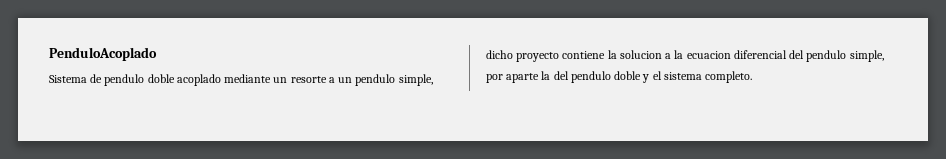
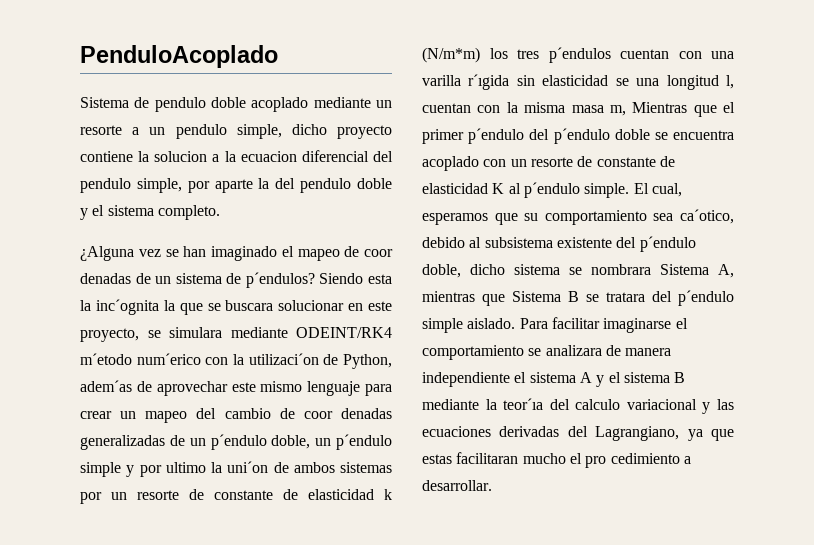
(753, 77) none -> [80,246,393,261] [80,272,392,288] [80,299,392,315] [80,327,392,342] [80,353,393,369] [80,380,392,396] [80,408,392,423] [80,434,392,450] [80,461,392,477] [80,489,392,504] [422,47,734,63] [422,74,734,90] [422,102,735,117] [422,128,734,144] [422,156,675,171] [422,182,682,198] [422,209,734,225] [422,236,696,252] [422,264,734,278] [422,290,734,306] [422,317,688,333] [422,345,672,360] [422,372,686,387] [422,398,734,414] [422,426,735,441] [422,452,691,468] [422,480,492,491] // ¿Alguna vez se han imaginado el mapeo de coor denadas de un sistema de p´endulos? Siendo esta la inc´ognita la que se buscara solucionar en este proyecto, se simulara mediante ODEINT/RK4 m´etodo num´erico con la utilizaci´on de Python, adem´as de aprovechar este mismo lenguaje para crear un mapeo del cambio de coor denadas generalizadas de un p´endulo doble, un p´endulo simple y por ultimo la uni´on de ambos sistemas por un resorte de constante de elasticidad k (N/m*m) los tres p´endulos cuentan con una varilla r´ıgida sin elasticidad se una longitud l, cuentan con la misma masa m, Mientras que el primer p´endulo del p´endulo doble se encuentra acoplado con un resorte de constante de elasticidad K al p´endulo simple. El cual, esperamos que su comportamiento sea ca´otico, debido al subsistema existente del p´endulo doble, dicho sistema se nombrara Sistema A, mientras que Sistema B se tratara del p´endulo simple aislado. Para facilitar imaginarse el comportamiento se analizara de manera independiente el sistema A y el sistema B mediante la teor´ıa del calculo variacional y las ecuaciones derivadas del Lagrangiano, ya que estas facilitaran mucho el pro cedimiento a desarrollar.

